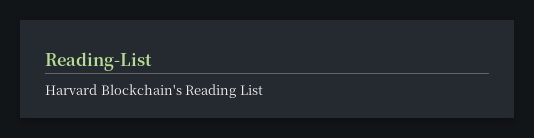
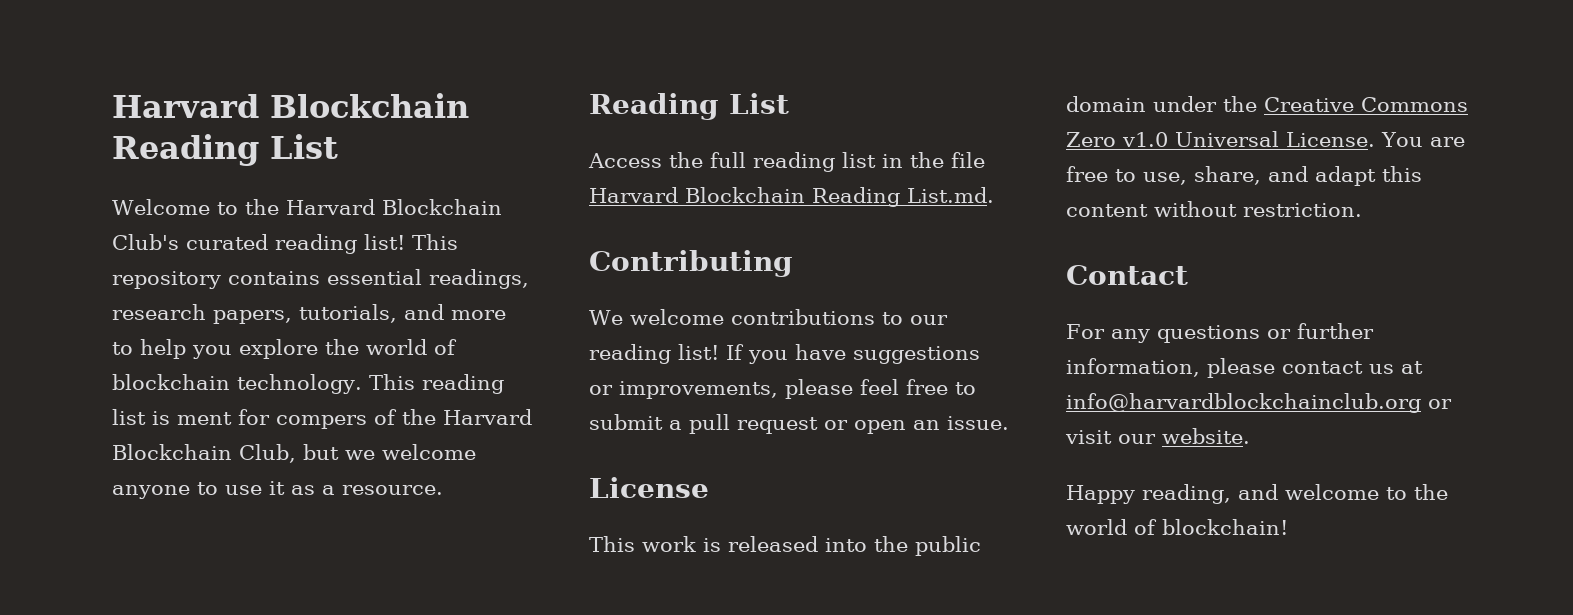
[45,52,152,71] [45,84,263,98] Reading-List // Harvard Blockchain's Reading List -> [112,93,469,118] [112,134,338,166] [112,199,502,215] [112,234,458,254] [112,269,529,289] [112,304,506,324] [112,339,457,359] [112,374,504,394] [112,409,532,429] [112,444,476,463] [112,481,443,499] [589,93,789,120] [588,152,985,172] [589,187,994,207] [589,250,793,277] [589,309,948,325] [589,344,980,364] [589,379,976,399] [589,414,1009,434] [589,477,709,498] [589,536,981,556] [1066,96,1468,112] [1066,131,1465,147] [1066,166,1422,186] [1066,201,1362,217] [1066,265,1188,285] [1066,323,1374,343] [1066,358,1423,378] [1066,393,1452,413] [1065,428,1250,444] [1066,484,1448,504] [1066,519,1288,535] Harvard Blockchain Reading List // Welcome to the Harvard Blockchain Club's curated reading list! This repository contains essential readings, research papers, tutorials, and more to help you explore the world of blockchain technology. This reading list is ment for compers of the Harvard Blockchain Club, but we welcome anyone to use it as a resource. // Reading List // Access the full reading list in the file Harvard Blockchain Reading List.md. // Contributing // We welcome contributions to our reading list! If you have suggestions or improvements, please feel free to submit a pull request or open an issue. // License // This work is released into the public domain under the Creative Commons Zero v1.0 Universal License. You are free to use, share, and adapt this content without restriction. // Contact // For any questions or further information, please contact us at info@harvardblockchainclub.org or visit our website. // Happy reading, and welcome to the world of blockchain!

